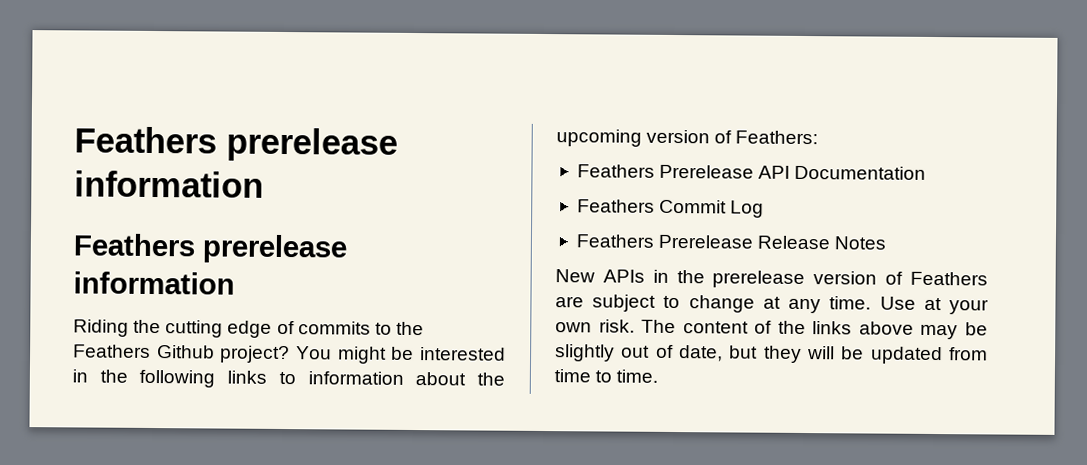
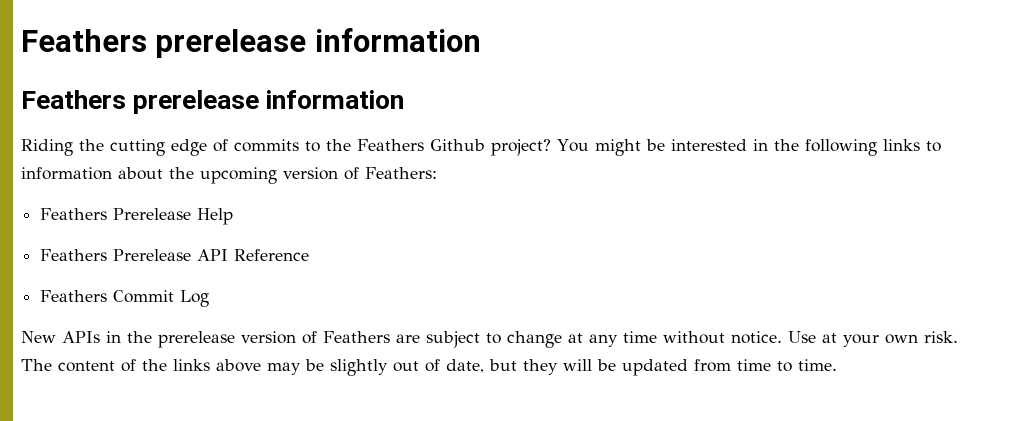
(819, 137) none -> [40,208,234,225] // Feathers Prerelease Help
[794,165,927,180] Documentation -> [234,249,310,261] Reference
[575,234,887,250] // Feathers Prerelease Release Notes -> (210, 298) none
[829,296,872,310] time. -> [623,331,782,344] time without notice.

